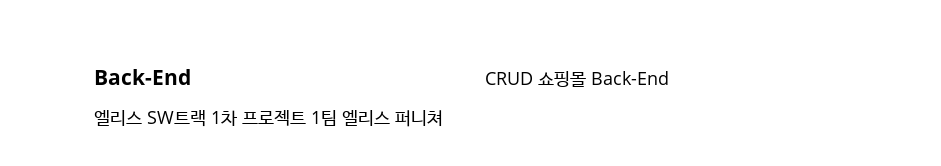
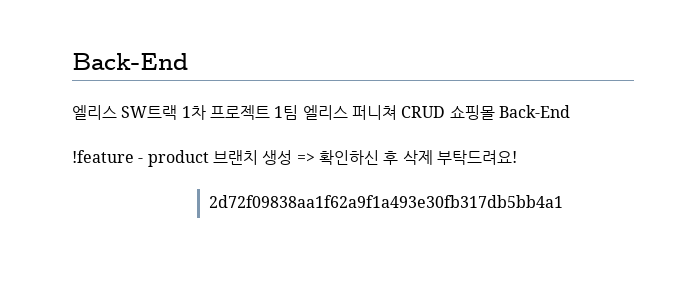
(669, 78) none -> [72,150,517,167] [208,195,563,208] // !feature - product 브랜치 생성 => 확인하신 후 삭제 부탁드려요! // 2d72f09838aa1f62a9f1a493e30fb317db5bb4a1

